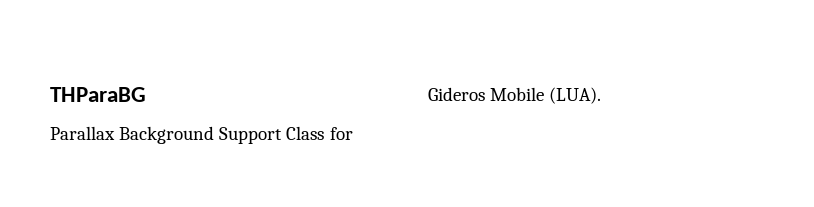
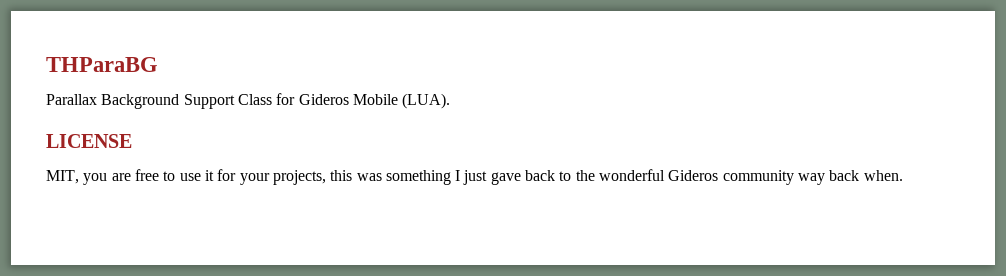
(602, 95) none -> [46,134,132,148] [46,169,903,185] // LICENSE // MIT, you are free to use it for your projects, this was something I just gave back to the wonderful Gideros community way back when.

